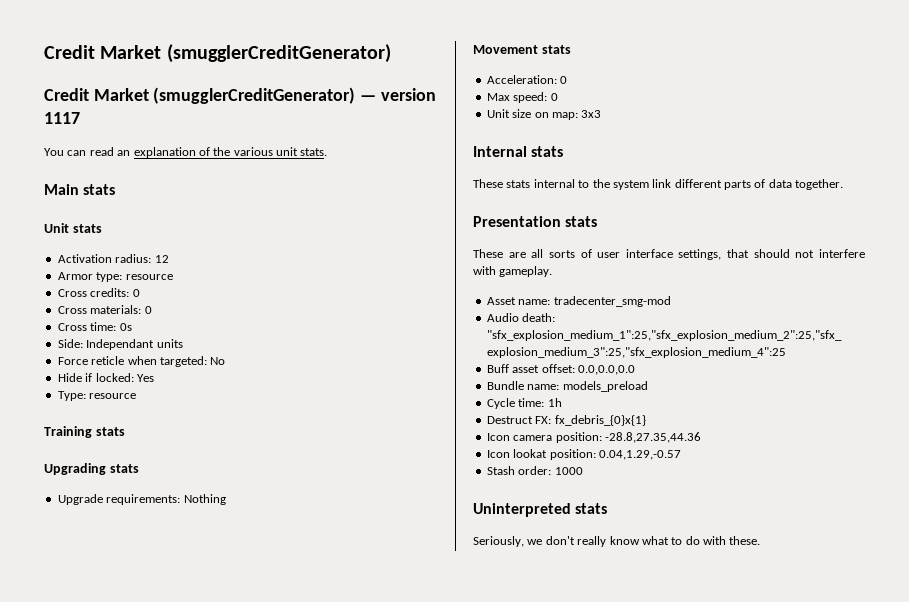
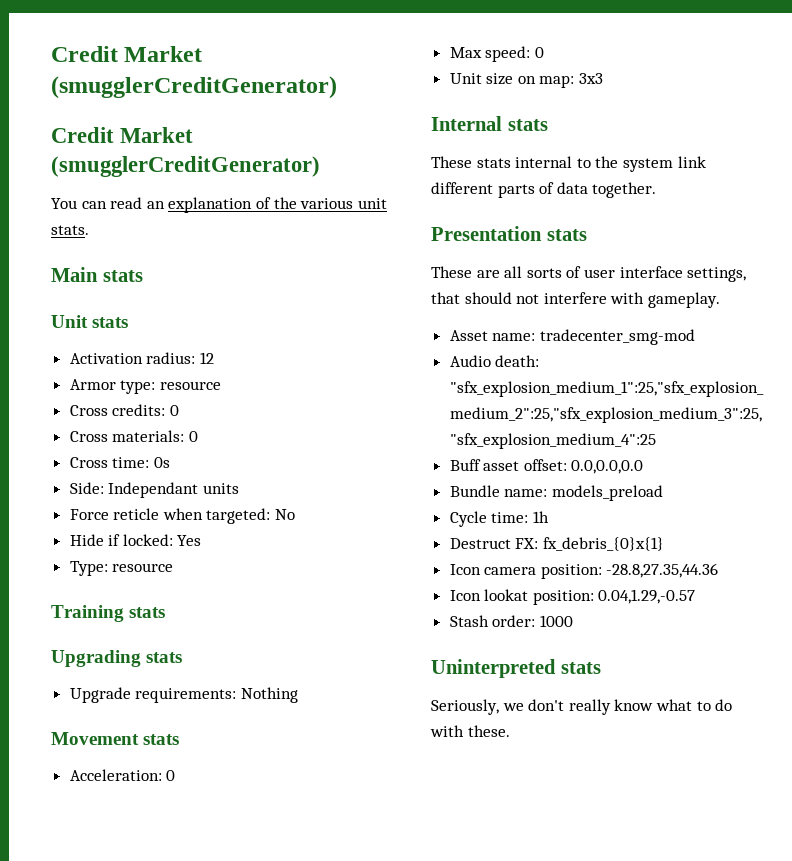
[360,88,436,101] [44,112,80,124] — version 1117 -> (320, 166) none

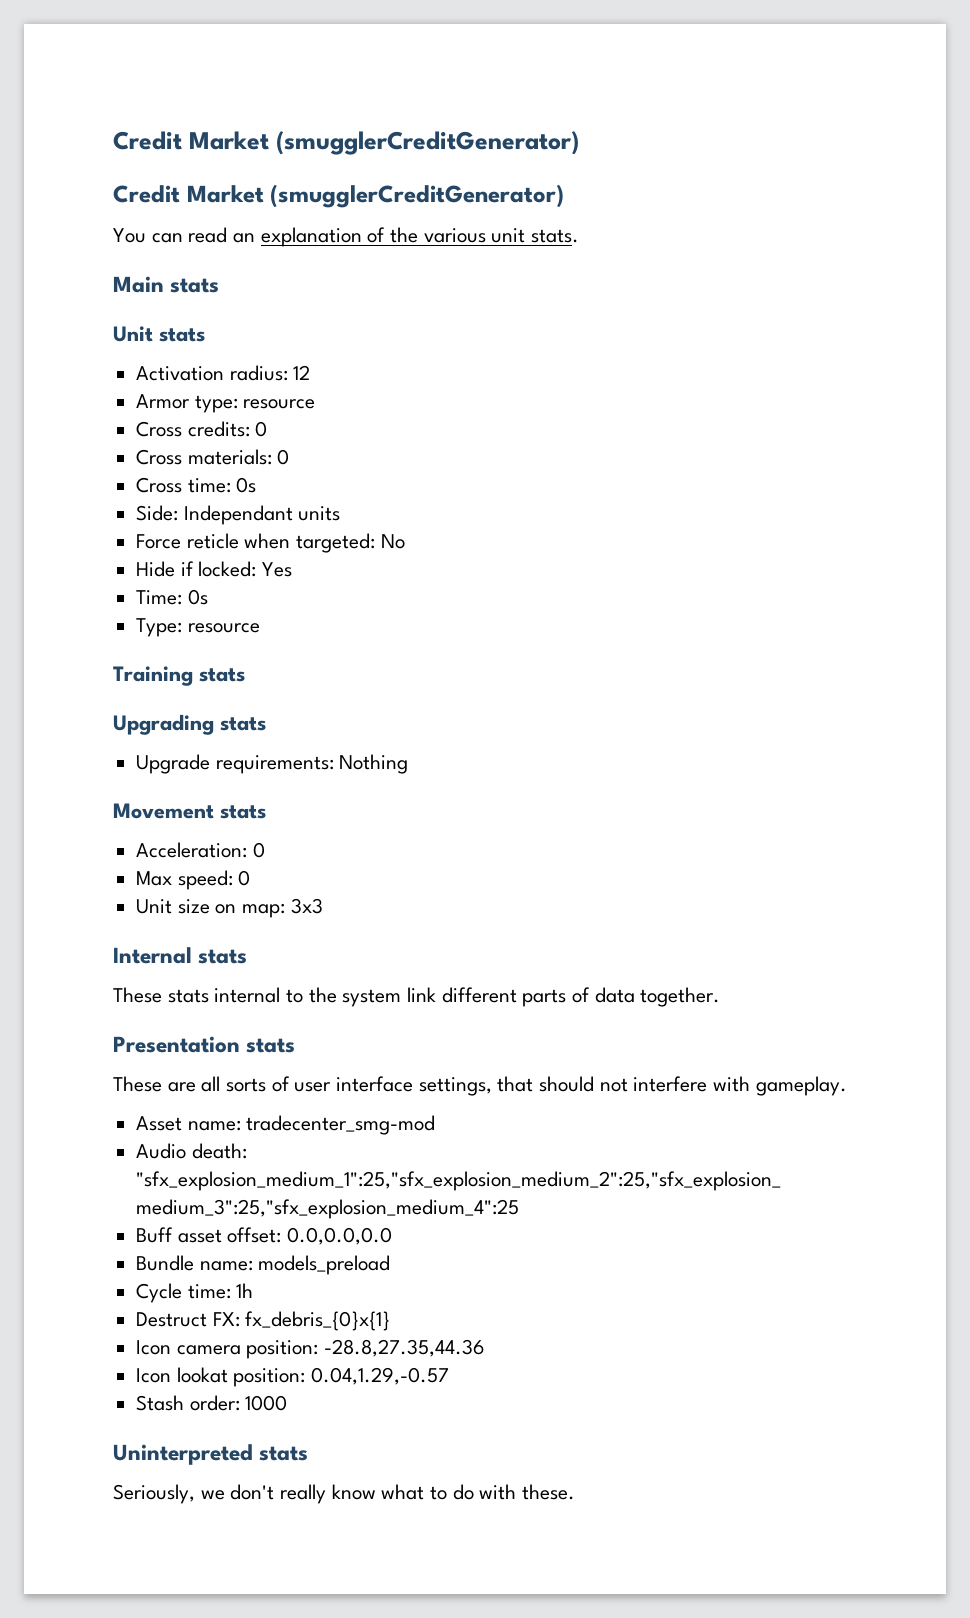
(202, 540) none -> [136,589,208,605] // Time: 0s

